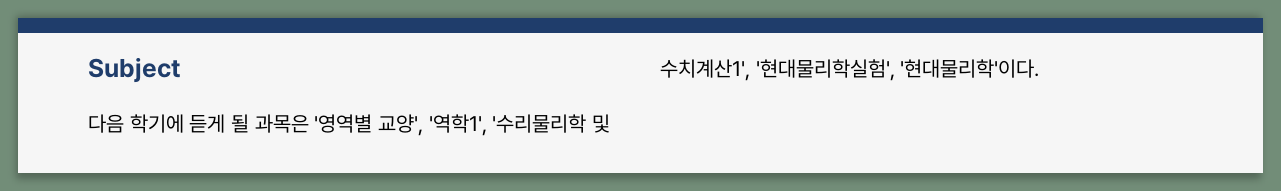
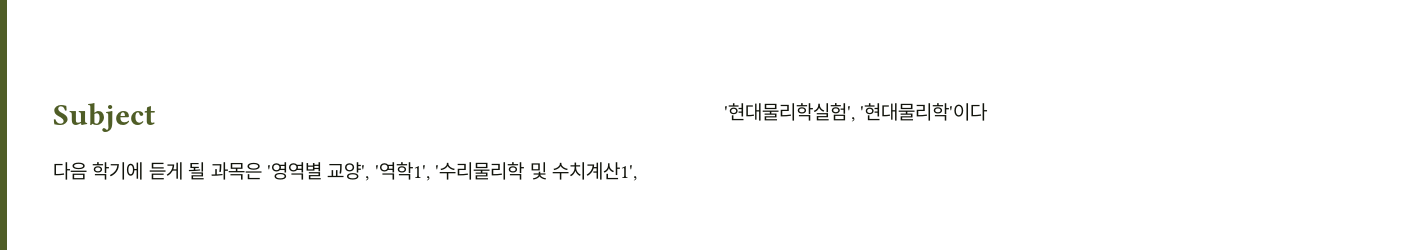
[900,59,1040,78] '현대물리학'이다. -> [860,103,989,121] '현대물리학'이다

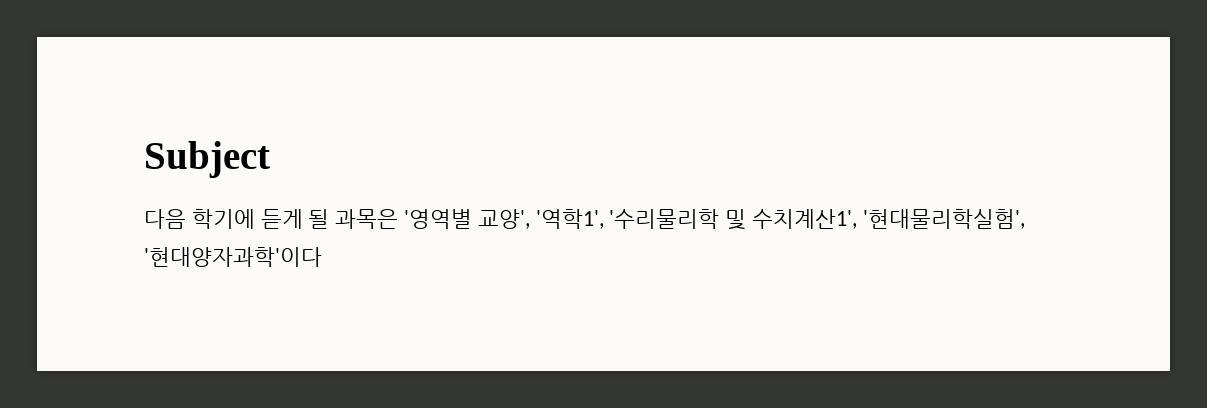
[860,103,989,121] '현대물리학'이다 -> [144,247,322,267] '현대양자과학'이다

